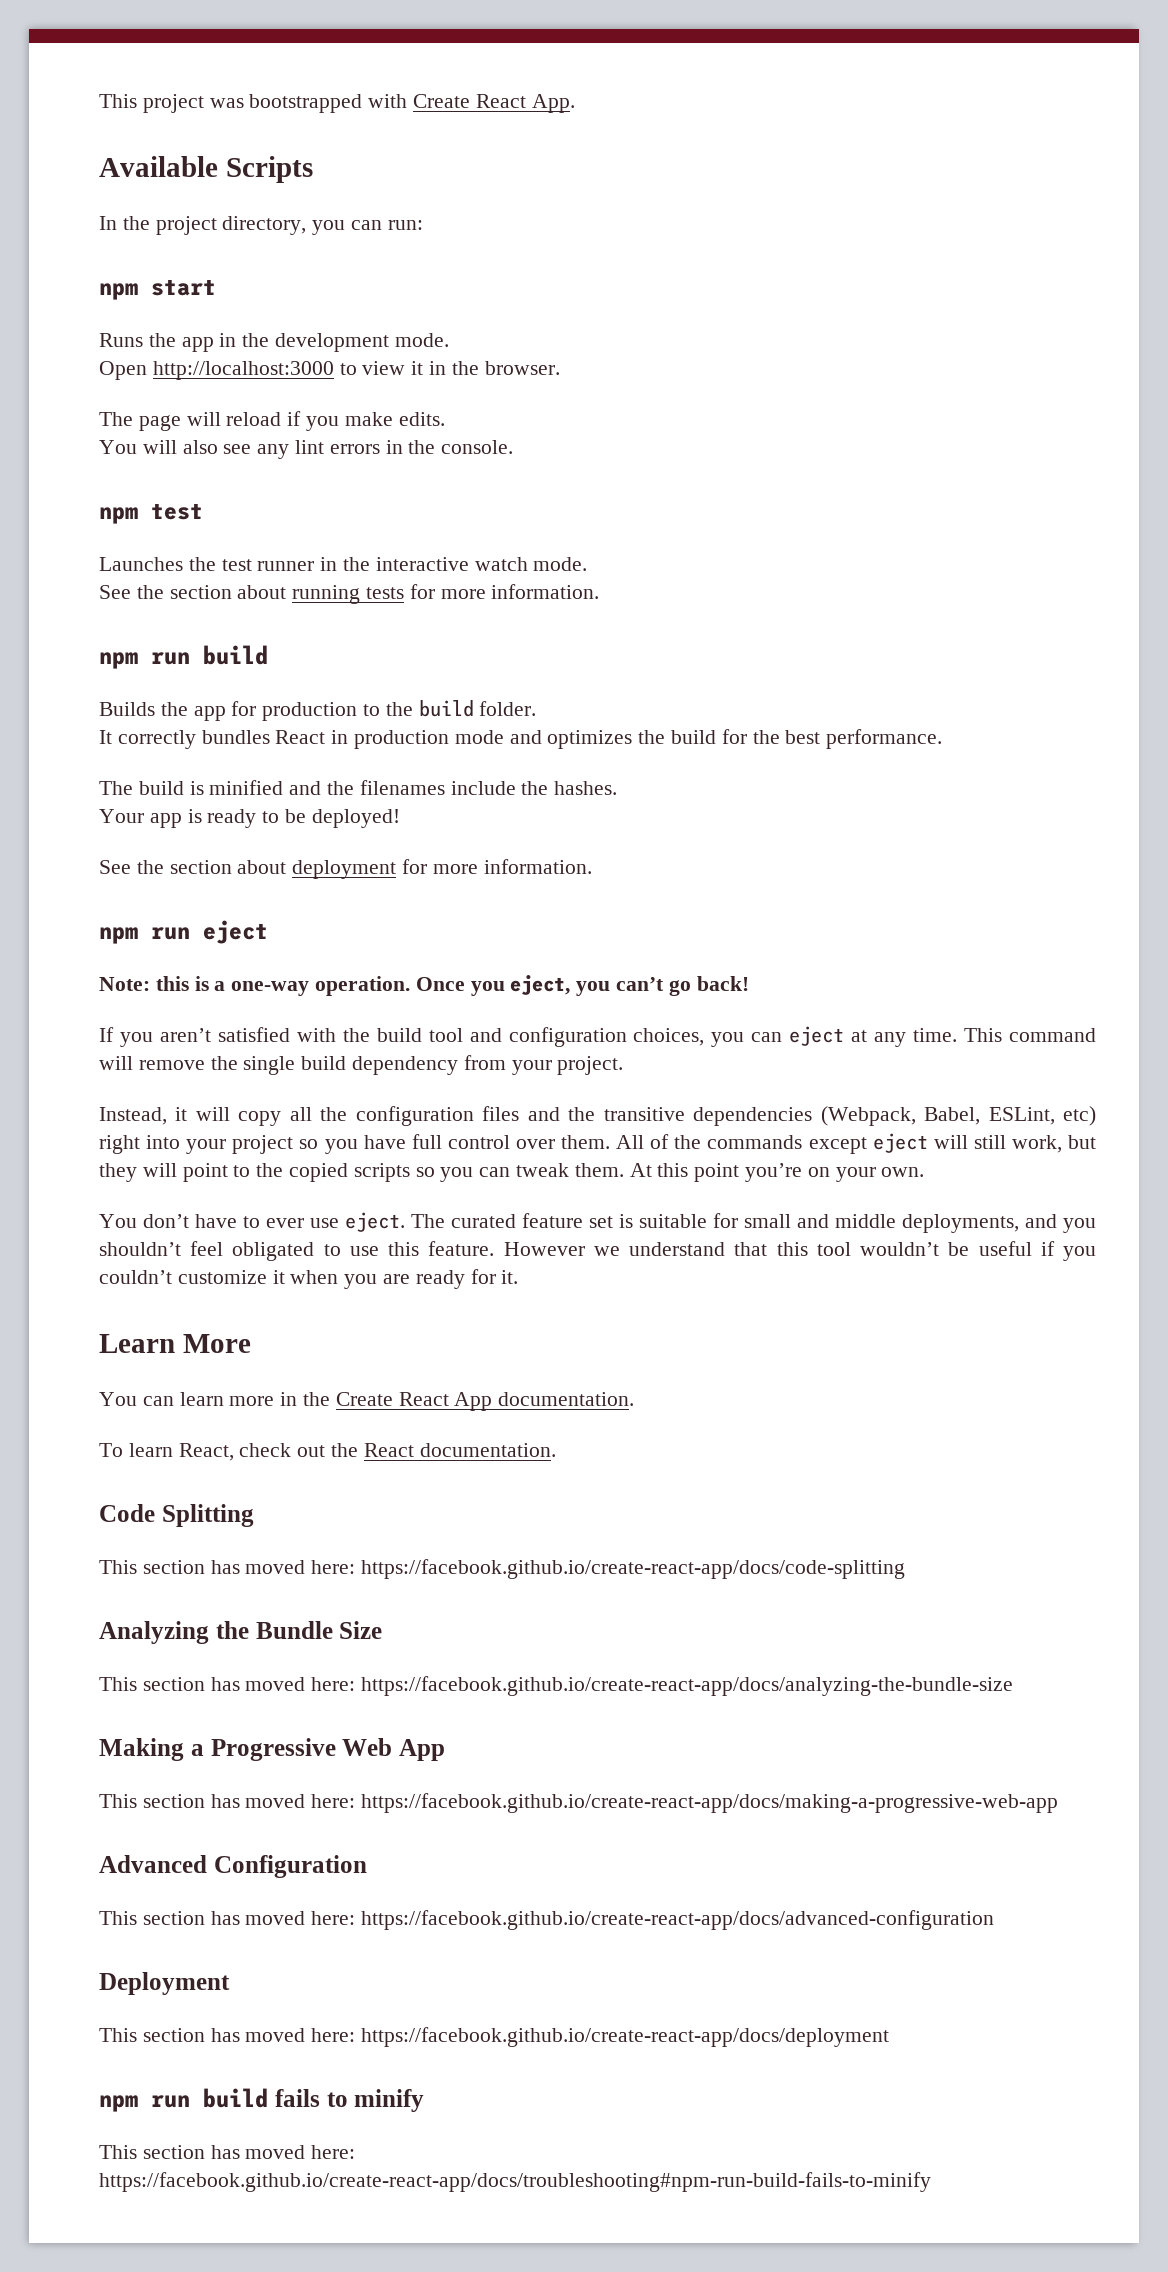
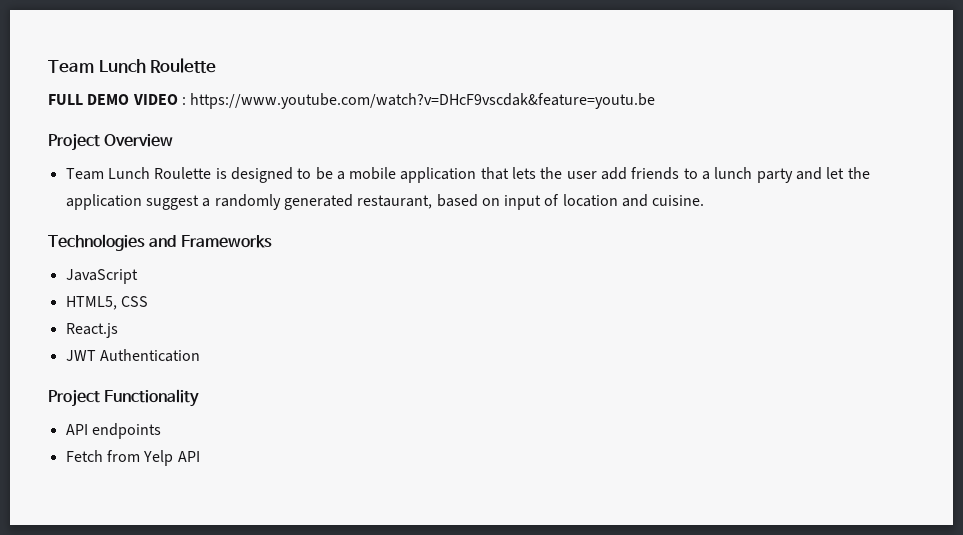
[99,94,575,113] [99,156,313,183] [99,216,423,235] [99,280,216,300] [99,333,449,352] [99,361,560,380] [99,411,445,431] [99,440,514,459] [99,504,203,524] [99,557,588,571] [99,584,600,604] [99,645,268,669] [99,700,537,721] [99,729,943,749] [99,780,618,795] [99,809,400,828] [99,859,592,879] [99,920,268,944] [99,975,749,996] [99,1026,1096,1047] [99,1055,624,1075] [99,1106,1096,1126] [99,1133,1097,1154] [99,1163,925,1182] [99,1212,1096,1233] [99,1241,1096,1261] [99,1269,519,1289] [99,1334,251,1353] [99,1392,635,1411] [99,1443,556,1461] [99,1504,254,1527] [99,1559,906,1579] [99,1621,383,1644] [99,1676,1014,1696] [99,1738,445,1761] [99,1793,1059,1813] [99,1855,367,1878] [99,1910,995,1930] [99,1972,230,1995] [99,2027,890,2047] [99,2088,425,2112] [99,2145,356,2159] [99,2172,931,2192] This project was bootstrapped with Create React App. // Available Scripts // In the project directory, you can run: // npm start // Runs the app in the development mode. // Open http://localhost:3000 to view it in the browser. // The page will reload if you make edits. // You will also see any lint errors in the console. // npm test // Launches the test runner in the interactive watch mode. // See the section about running tests for more information. // npm run build // Builds the app for production to the build folder. // It correctly bundles React in production mode and optimizes the build for the best performance. // The build is minified and the filenames include the hashes. // Your app is ready to be deployed! // See the section about deployment for more information. // npm run eject // Note: this is a one-way operation. Once you eject, you can’t go back! // If you aren’t satisfied with the build tool and configuration choices, you can eject at any time. This command will remove the single build dependency from your project. // Instead, it will copy all the configuration files and the transitive dependencies (Webpack, Babel, ESLint, etc) right into your project so you have full control over them. All of the commands except eject will still work, but they will point to the copied scripts so you can tweak them. At this point you’re on your own. // You don’t have to ever use eject. The curated feature set is suitable for small and middle deployments, and you shouldn’t feel obligated to use this feature. However we understand that this tool wouldn’t be useful if you couldn’t customize it when you are ready for it. // Learn More // You can learn more in the Create React App documentation. // To learn React, check out the React documentation. // Code Splitting // This section has moved here: https://facebook.github.io/create-react-app/docs/code-splitting // Analyzing the Bundle Size // This section has moved here: https://facebook.github.io/create-react-app/docs/analyzing-the-bundle-size // Making a Progressive Web App // This section has moved here: https://facebook.github.io/create-react-app/docs/making-a-progressive-web-app // Advanced Configuration // This section has moved here: https://facebook.github.io/create-react-app/docs/advanced-configuration // Deployment // This section has moved here: https://facebook.github.io/create-react-app/docs/deployment // npm run build fails to minify // This section has moved here: https://facebook.github.io/create-react-app/docs/troubleshooting#npm-run-build-fails-to-minify -> [48,58,217,73] [48,93,656,109] [48,133,174,151] [65,167,870,183] [65,194,705,210] [48,234,272,251] [65,269,138,284] [65,296,148,310] [65,323,118,338] [65,349,200,362] [48,389,200,407] [65,423,161,439] [65,450,200,466] Team Lunch Roulette // FULL DEMO VIDEO : https://www.youtube.com/watch?v=DHcF9vscdak&feature=youtu.be // Project Overview // Team Lunch Roulette is designed to be a mobile application that lets the user add friends to a lunch party and let the application suggest a randomly generated restaurant, based on input of location and cuisine. // Technologies and Frameworks // JavaScript // HTML5, CSS // React.js // JWT Authentication // Project Functionality // API endpoints // Fetch from Yelp API

